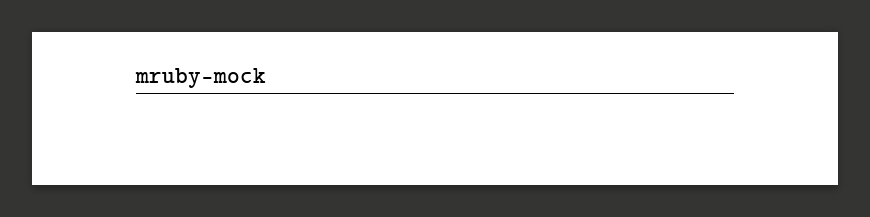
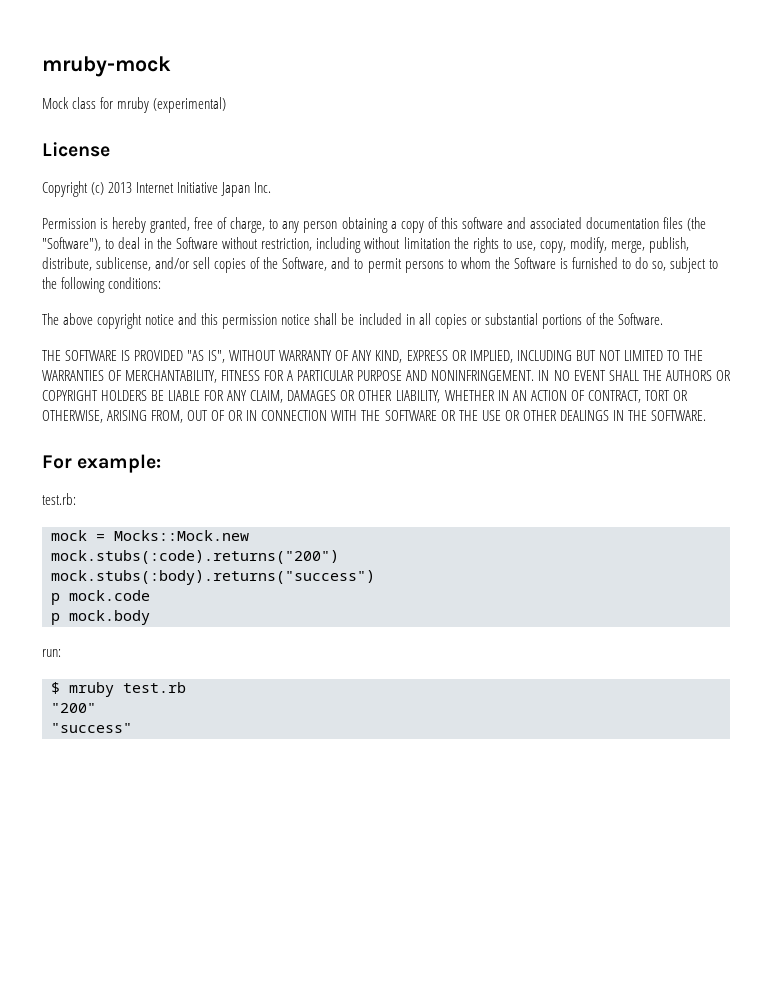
(266, 78) none -> [42,97,227,113] [42,142,110,157] [42,181,272,197] [42,217,706,233] [42,237,689,253] [42,257,719,273] [42,277,162,293] [42,313,663,329] [42,350,703,363] [42,370,731,383] [42,390,688,403] [42,410,706,423] [42,454,162,473] [42,493,76,505] [51,530,249,541] [51,550,339,564] [51,570,375,585] [51,590,150,605] [51,610,150,625] [42,649,61,657] [51,682,186,697] [51,703,96,713] [51,723,132,733] // Mock class for mruby (experimental) // License // Copyright (c) 2013 Internet Initiative Japan Inc. // Permission is hereby granted, free of charge, to any person obtaining a copy of this software and associated documentation files (the "Software"), to deal in the Software without restriction, including without limitation the rights to use, copy, modify, merge, publish, distribute, sublicense, and/or sell copies of the Software, and to permit persons to whom the Software is furnished to do so, subject to the following conditions: // The above copyright notice and this permission notice shall be included in all copies or substantial portions of the Software. // THE SOFTWARE IS PROVIDED "AS IS", WITHOUT WARRANTY OF ANY KIND, EXPRESS OR IMPLIED, INCLUDING BUT NOT LIMITED TO THE WARRANTIES OF MERCHANTABILITY, FITNESS FOR A PARTICULAR PURPOSE AND NONINFRINGEMENT. IN NO EVENT SHALL THE AUTHORS OR COPYRIGHT HOLDERS BE LIABLE FOR ANY CLAIM, DAMAGES OR OTHER LIABILITY, WHETHER IN AN ACTION OF CONTRACT, TORT OR OTHERWISE, ARISING FROM, OUT OF OR IN CONNECTION WITH THE SOFTWARE OR THE USE OR OTHER DEALINGS IN THE SOFTWARE. // For example: // test.rb: // mock = Mocks::Mock.new // mock.stubs(:code).returns("200") // mock.stubs(:body).returns("success") // p mock.code // p mock.body // run: // $ mruby test.rb // "200" // "success"

